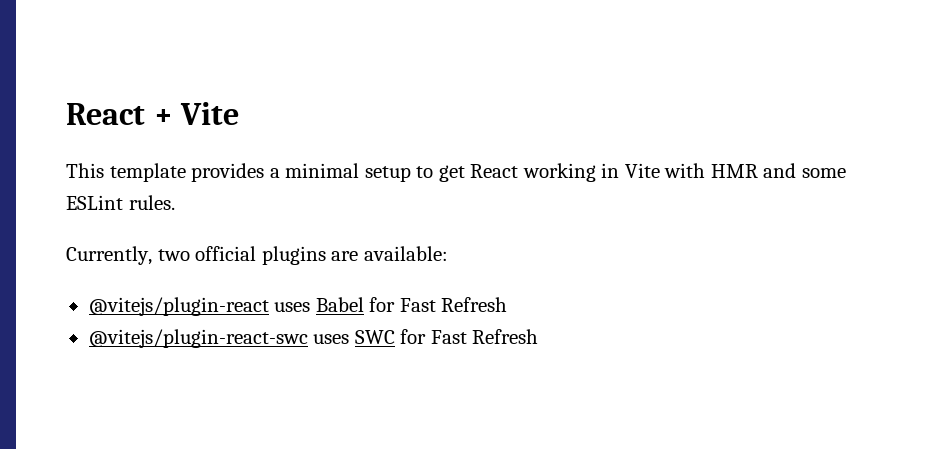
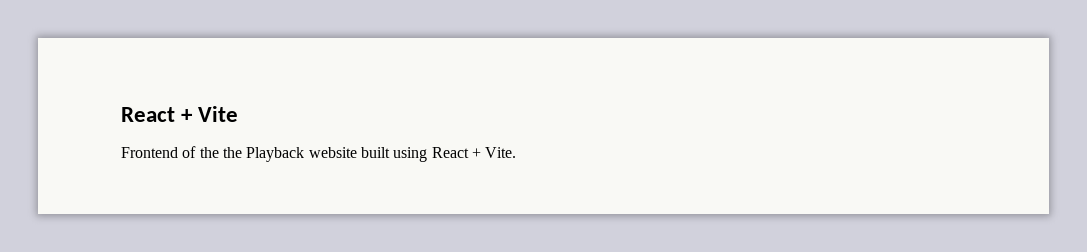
[66,163,847,182] [66,195,175,210] [66,246,448,265] [88,297,508,316] [88,329,539,348] This template provides a minimal setup to get React working in Vite with HMR and some ESLint rules. // Currently, two official plugins are available: // @vitejs/plugin-react uses Babel for Fast Refresh // @vitejs/plugin-react-swc uses SWC for Fast Refresh -> [121,146,517,162] Frontend of the the Playback website built using React + Vite.

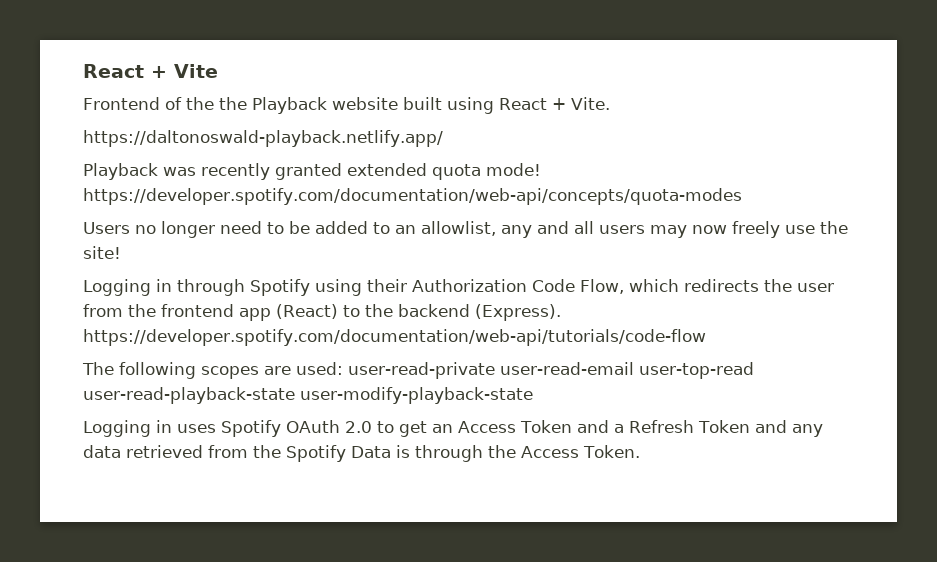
(517, 152) none -> [83,130,443,147] [83,163,541,180] [83,188,742,205] [83,221,848,238] [83,246,121,259] [83,279,834,296] [83,304,561,321] [83,329,706,346] [82,362,754,379] [83,387,533,404] [83,420,823,437] [83,445,640,462] // https://daltonoswald-playback.netlify.app/ // Playback was recently granted extended quota mode! https://developer.spotify.com/documentation/web-api/concepts/quota-modes // Users no longer need to be added to an allowlist, any and all users may now freely use the site! // Logging in through Spotify using their Authorization Code Flow, which redirects the user from the frontend app (React) to the backend (Express). https://developer.spotify.com/documentation/web-api/tutorials/code-flow // The following scopes are used: user-read-private user-read-email user-top-read user-read-playback-state user-modify-playback-state // Logging in uses Spotify OAuth 2.0 to get an Access Token and a Refresh Token and any data retrieved from the Spotify Data is through the Access Token.

